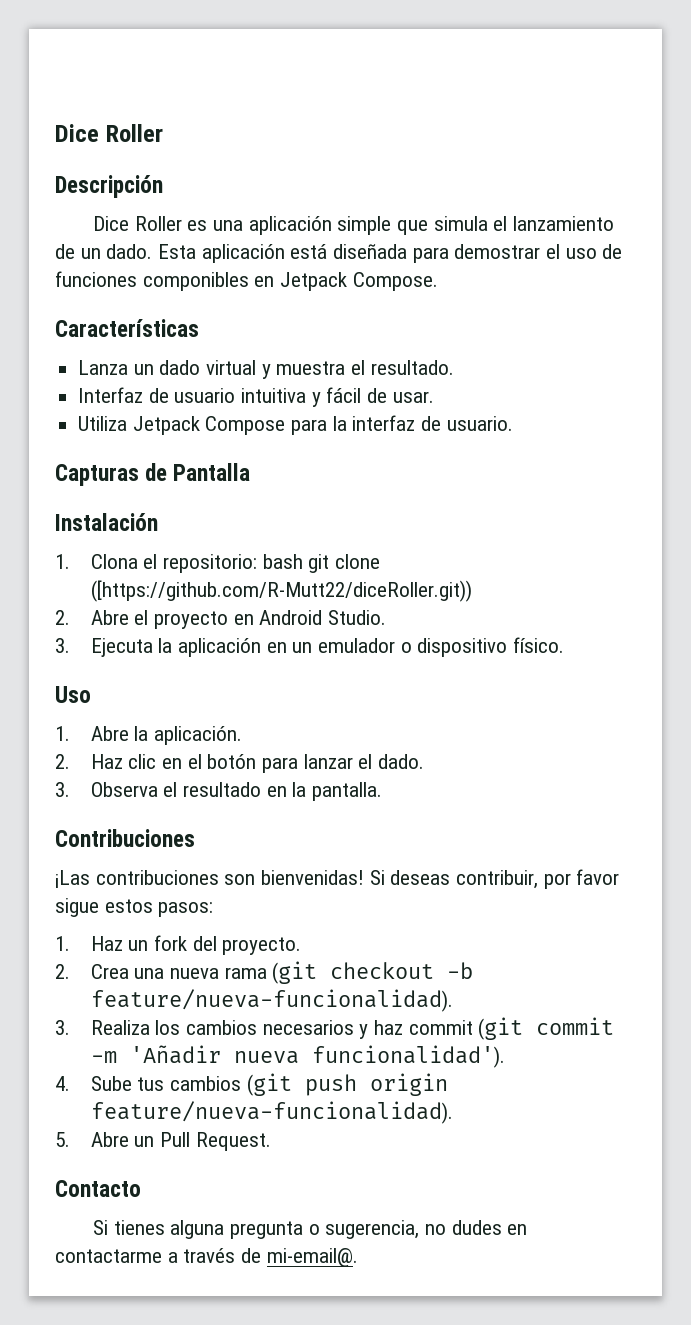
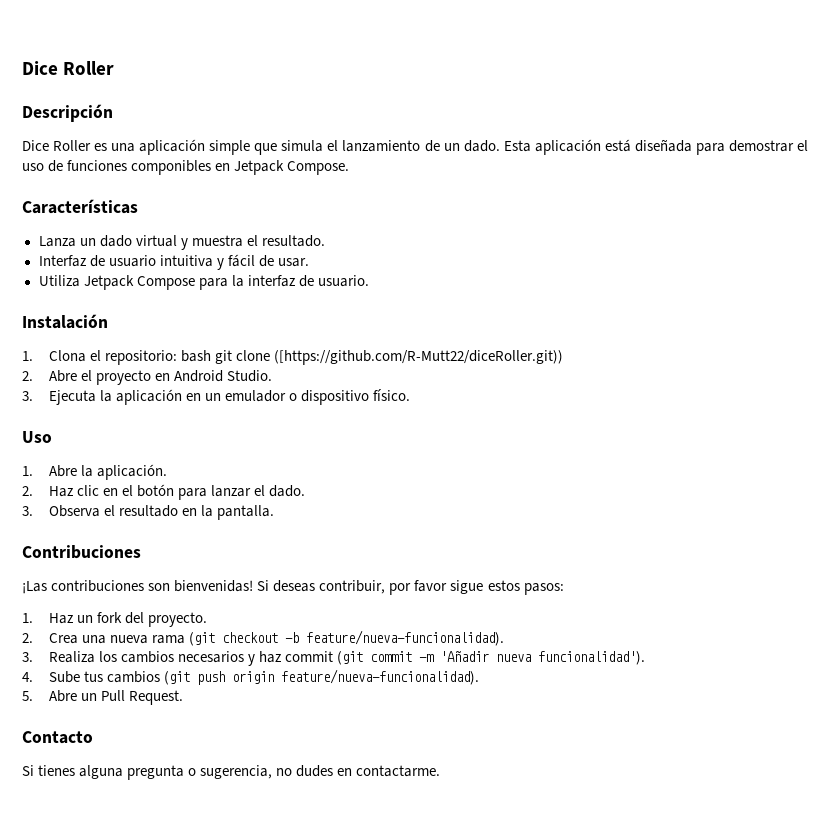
[55,463,251,486] // Capturas de Pantalla -> (369, 281) none
[55,1248,358,1267] contactarme a través de mi-email@. -> [356,765,441,777] contactarme.

